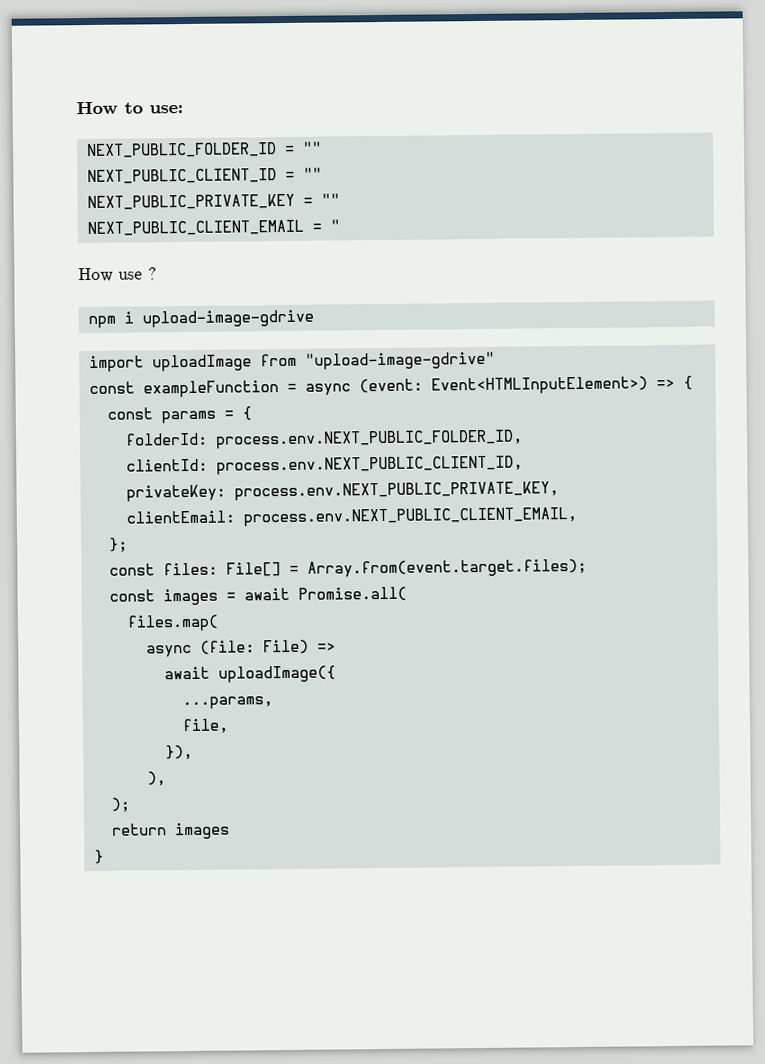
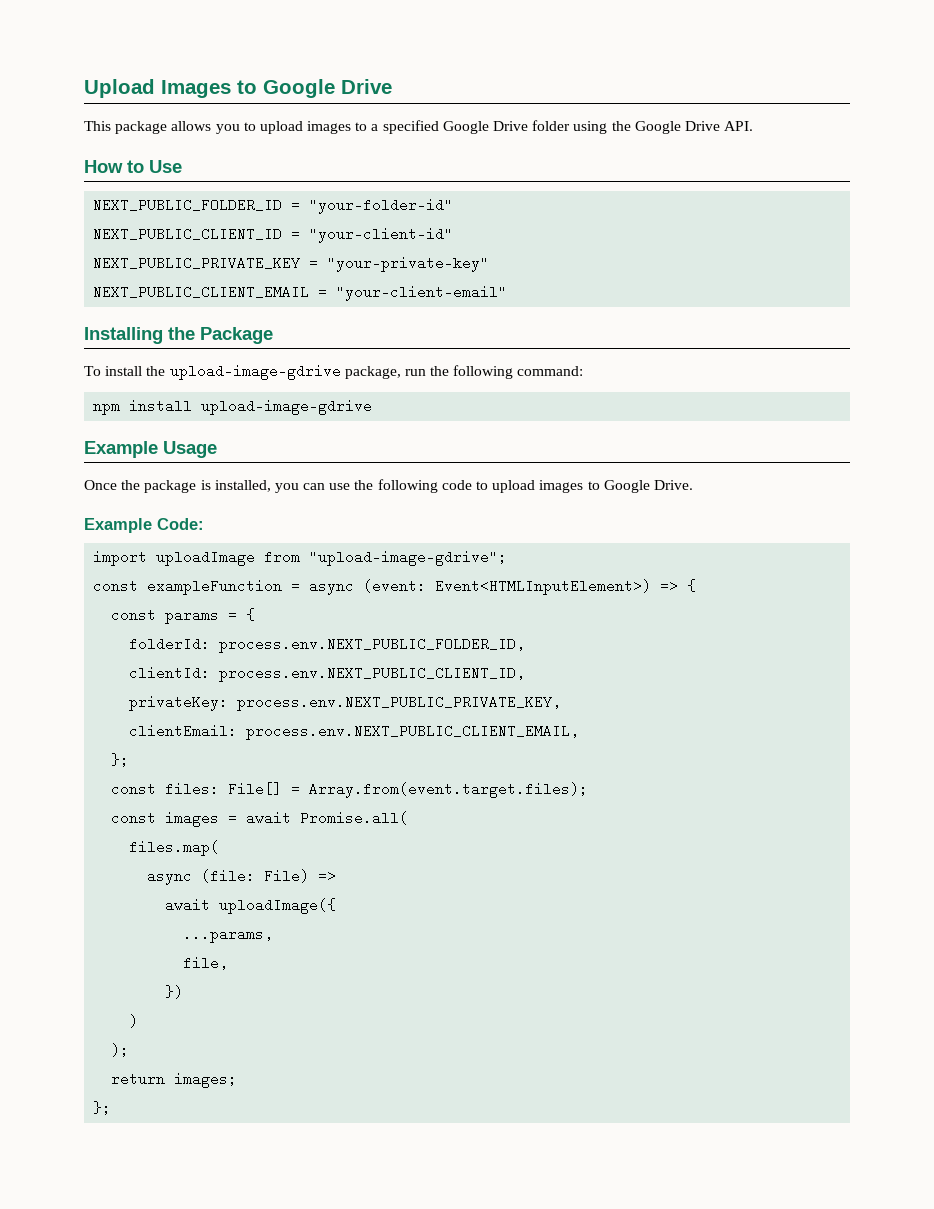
(76, 108) none -> [84,79,392,98] [84,120,754,134] Upload Images to Google Drive // This package allows you to upload images to a specified Google Drive folder using the Google Drive API. //
[149,105,184,114] use: -> [149,160,182,173] Use
[301,141,322,154] "" -> [309,198,454,214] "your-folder-id"
[302,167,322,180] "" -> [309,227,454,243] "your-client-id"
[320,193,340,206] "" -> [327,256,490,272] "your-private-key"
[329,219,340,232] [78,267,157,283] " // How use ? -> [336,285,508,301] [84,327,273,344] [84,364,584,380] "your-client-email" // Installing the Package // To install the upload-image-gdrive package, run the following command:
[123,309,314,328] i upload-image-gdrive -> [129,399,373,415] [84,441,217,458] [84,479,693,493] [84,518,204,533] install upload-image-gdrive // Example Usage // Once the package is installed, you can use the following code to upload images to Google Drive. // Example Code:
[304,351,495,370] "upload-image-gdrive" -> [309,550,508,566] "upload-image-gdrive";
[164,744,193,761] [146,771,166,787] }), // ), -> [165,985,184,999] [129,1014,139,1028] }) // )
[173,822,230,840] [93,849,104,864] images // } -> [174,1072,238,1088] [93,1101,112,1115] images; // };

